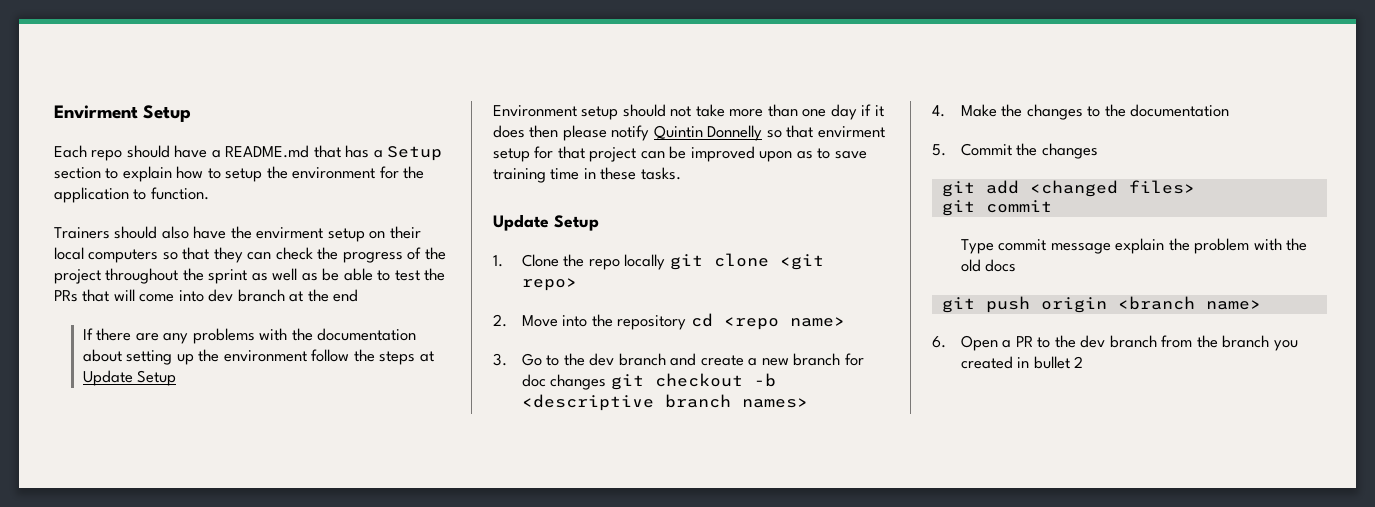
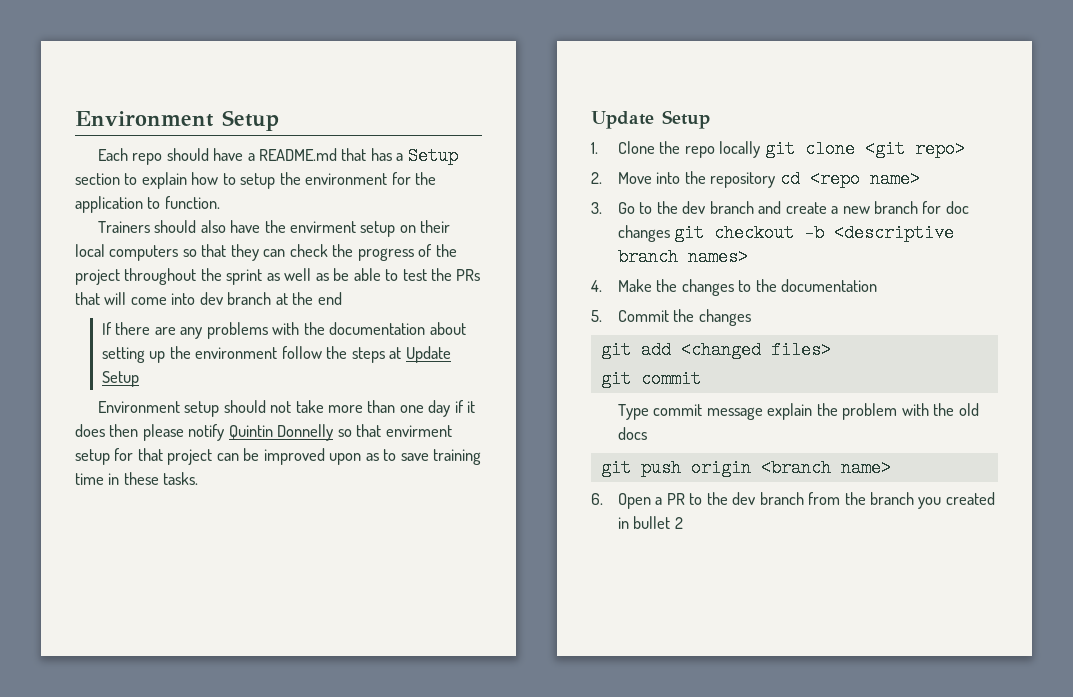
[54,105,138,119] Envirment -> [75,111,214,127] Environment

